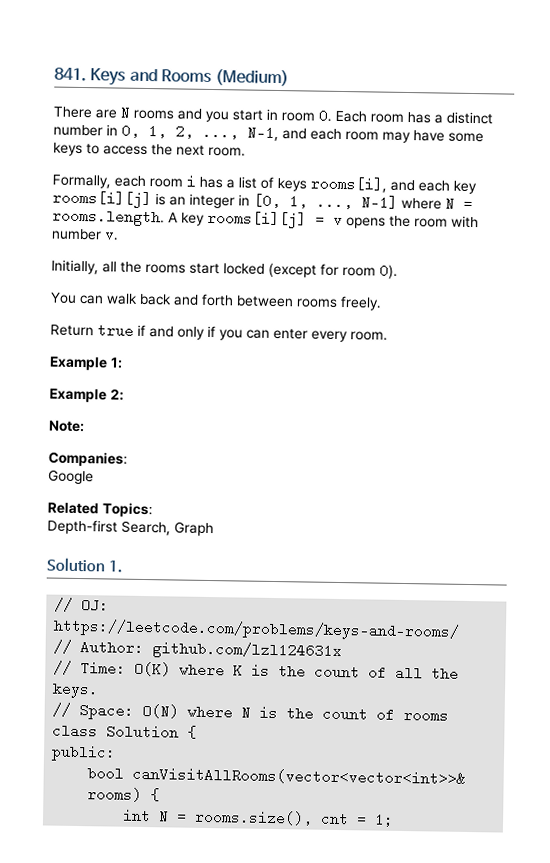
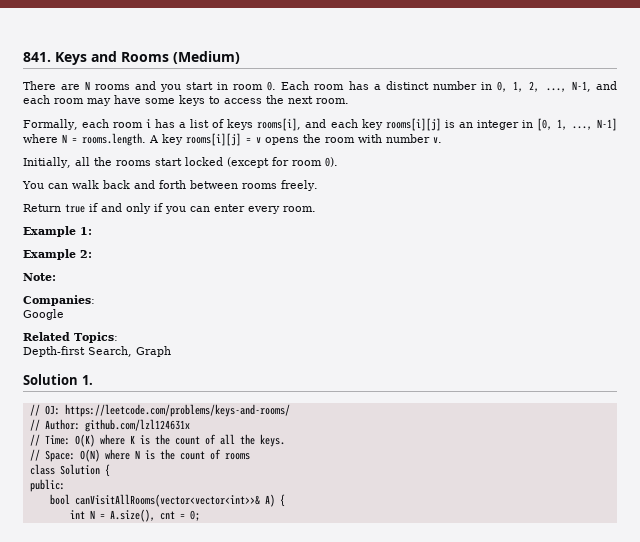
[87,787,143,803] rooms) -> [264,494,275,507] A)
[194,809,314,826] rooms.size(), -> [109,509,155,522] A.size(),
[374,812,395,827] 1; -> [189,510,200,521] 0;

